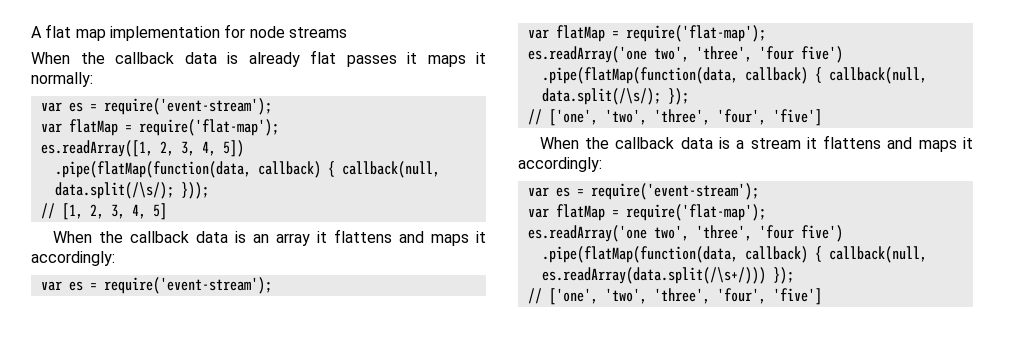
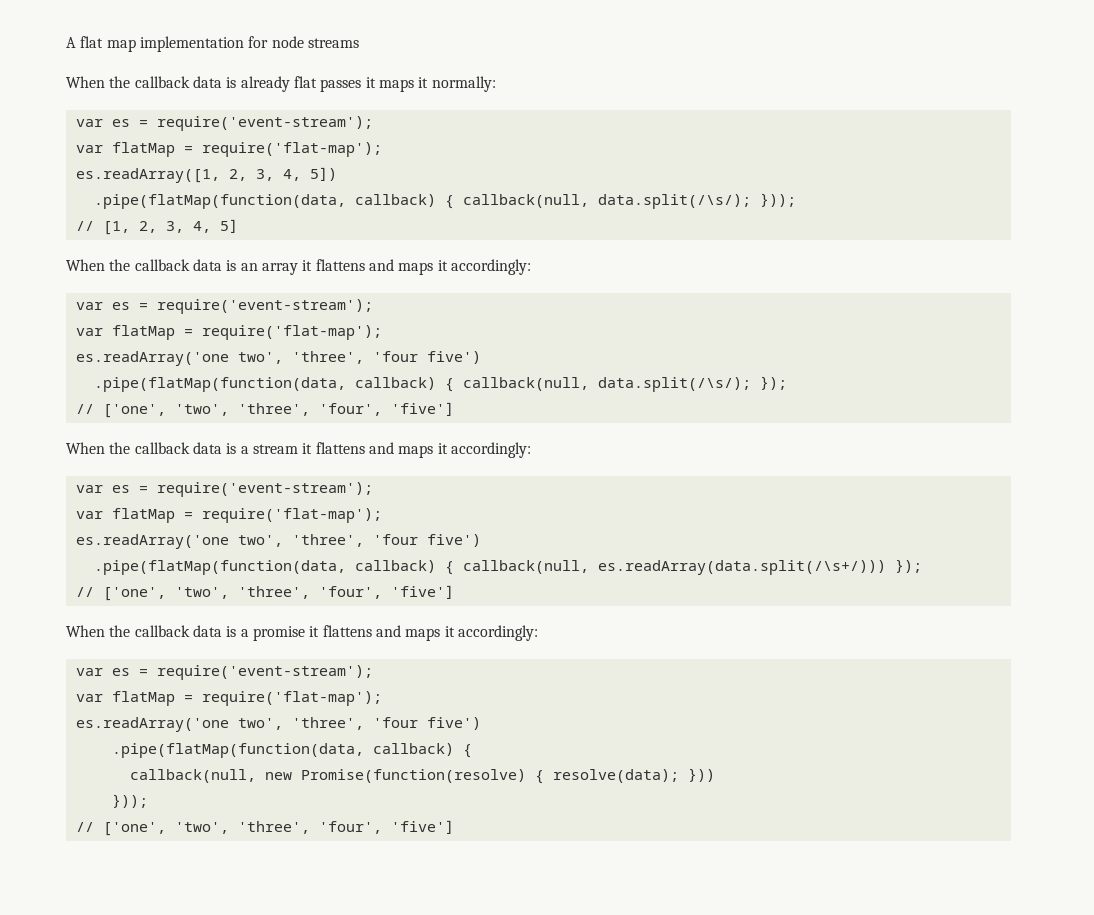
(822, 296) none -> [66,625,538,641] [75,665,373,680] [75,691,382,706] [75,717,481,732] [111,743,472,758] [129,768,715,784] [111,794,148,808] [75,820,454,836] // When the callback data is a promise it flattens and maps it accordingly: // var es = require('event-stream'); // var flatMap = require('flat-map'); // es.readArray('one two', 'three', 'four five') // .pipe(flatMap(function(data, callback) { // callback(null, new Promise(function(resolve) { resolve(data); })) // })); // // ['one', 'two', 'three', 'four', 'five']

